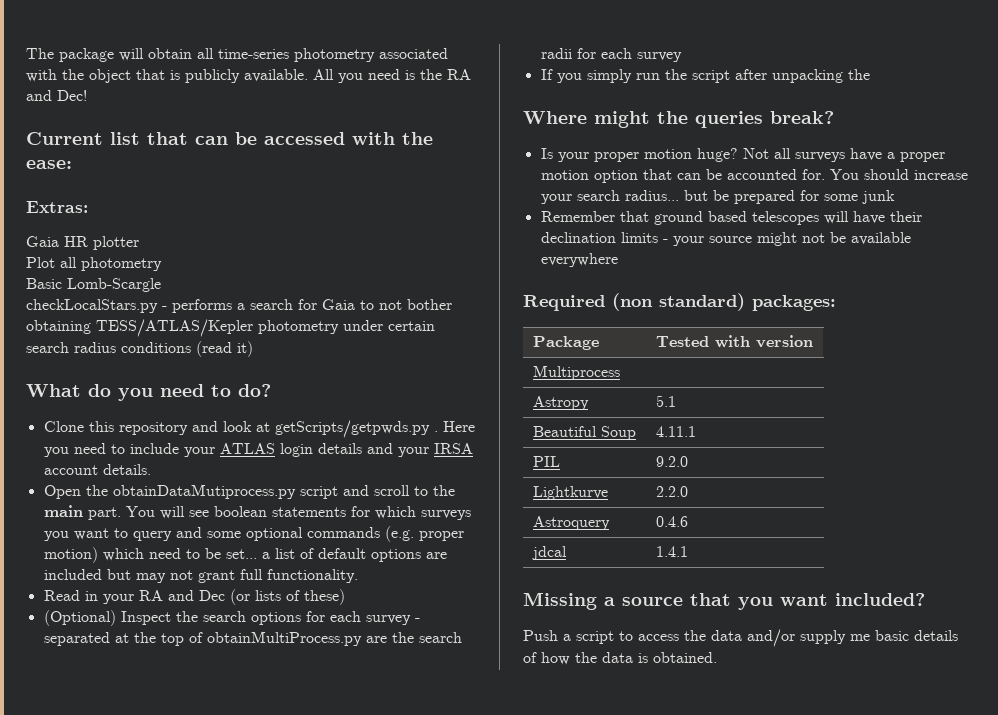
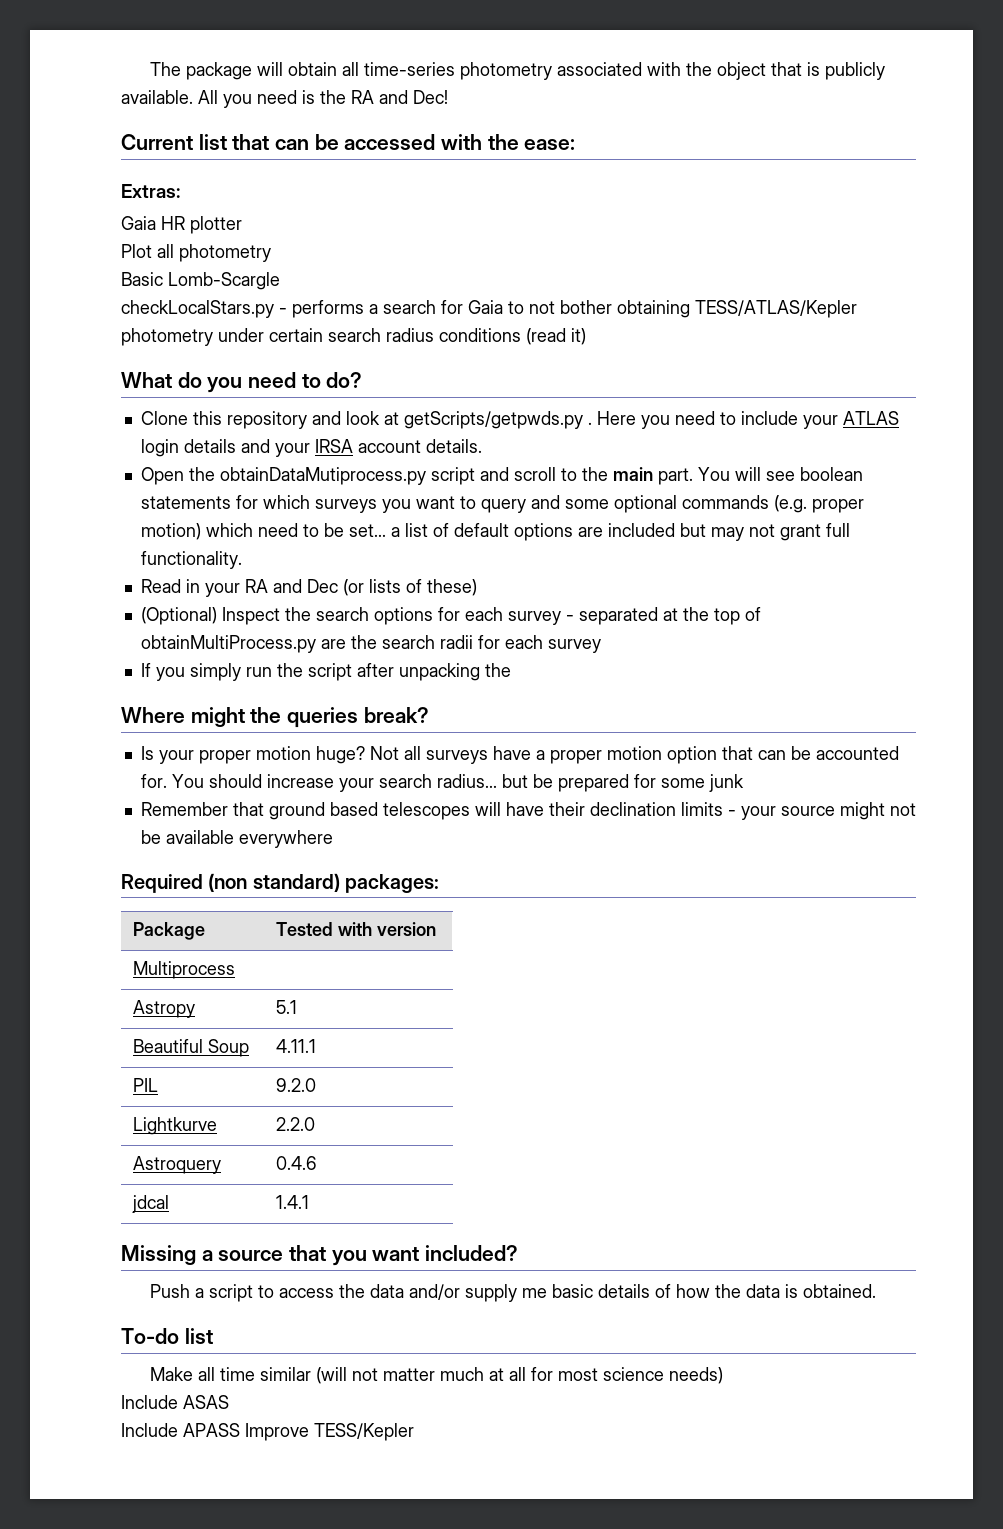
(717, 657) none -> [121,1328,213,1344] [149,1367,723,1384] [121,1395,229,1409] [121,1423,414,1441] // To-do list // Make all time similar (will not matter much at all for most science needs) // Include ASAS // Include APASS Improve TESS/Kepler

